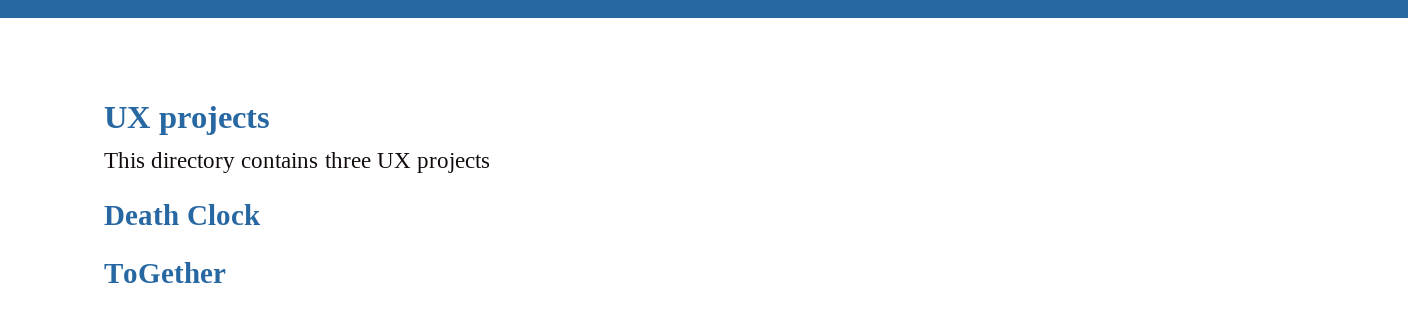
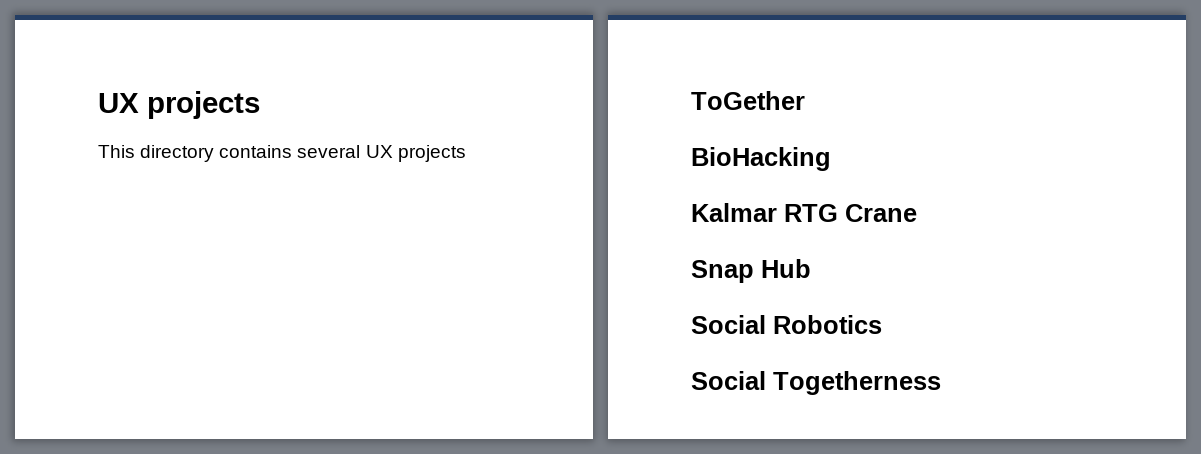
[324,152,491,173] [104,204,261,225] [104,262,226,283] three UX projects // Death Clock // ToGether -> [297,145,466,162] [691,91,805,110] [691,147,831,171] [691,203,917,222] [691,259,811,283] [691,315,882,334] [691,371,941,395] several UX projects // ToGether // BioHacking // Kalmar RTG Crane // Snap Hub // Social Robotics // Social Togetherness

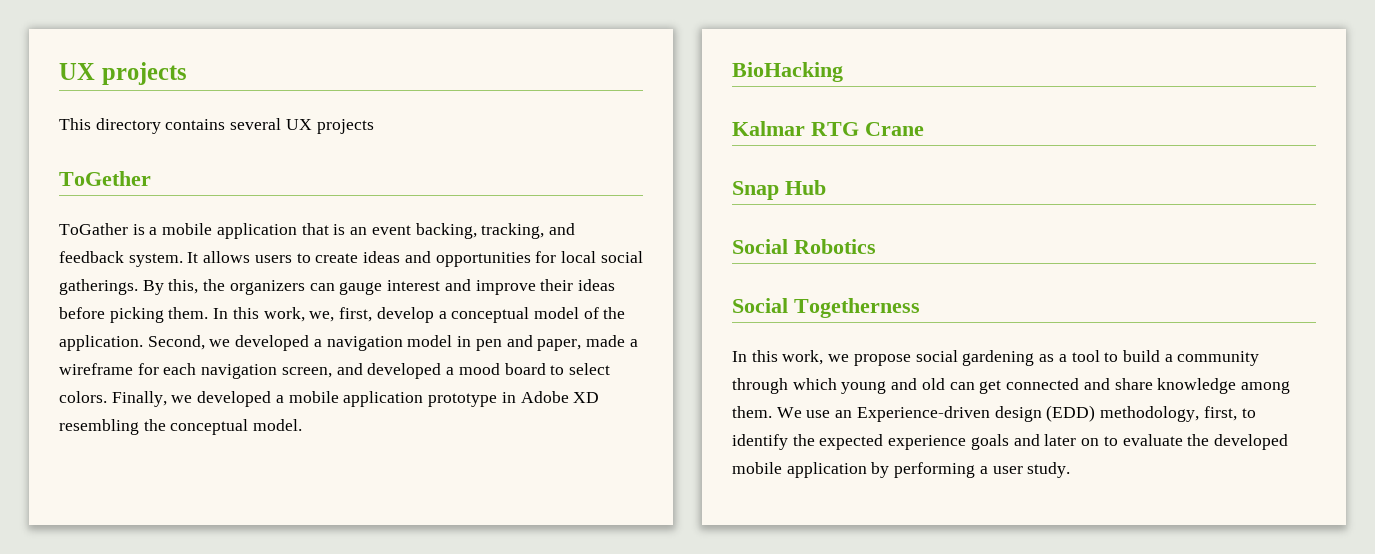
(805, 100) none -> [59,223,575,239] [59,251,643,267] [59,279,615,295] [59,307,626,323] [59,335,638,351] [59,363,610,379] [59,391,600,407] [59,419,303,435] // ToGather is a mobile application that is an event backing, tracking, and feedback system. It allows users to create ideas and opportunities for local social gatherings. By this, the organizers can gauge interest and improve their ideas before picking them. In this work, we, first, develop a conceptual model of the application. Second, we developed a navigation model in pen and paper, made a wireframe for each navigation screen, and developed a mood board to select colors. Finally, we developed a mobile application prototype in Adobe XD resembling the conceptual model.
(941, 383) none -> [732,350,1260,366] [732,378,1290,394] [732,405,1256,422] [732,434,1288,450] [732,462,1071,478] // In this work, we propose social gardening as a tool to build a community through which young and old can get connected and share knowledge among them. We use an Experience-driven design (EDD) methodology, first, to identify the expected experience goals and later on to evaluate the developed mobile application by performing a user study.

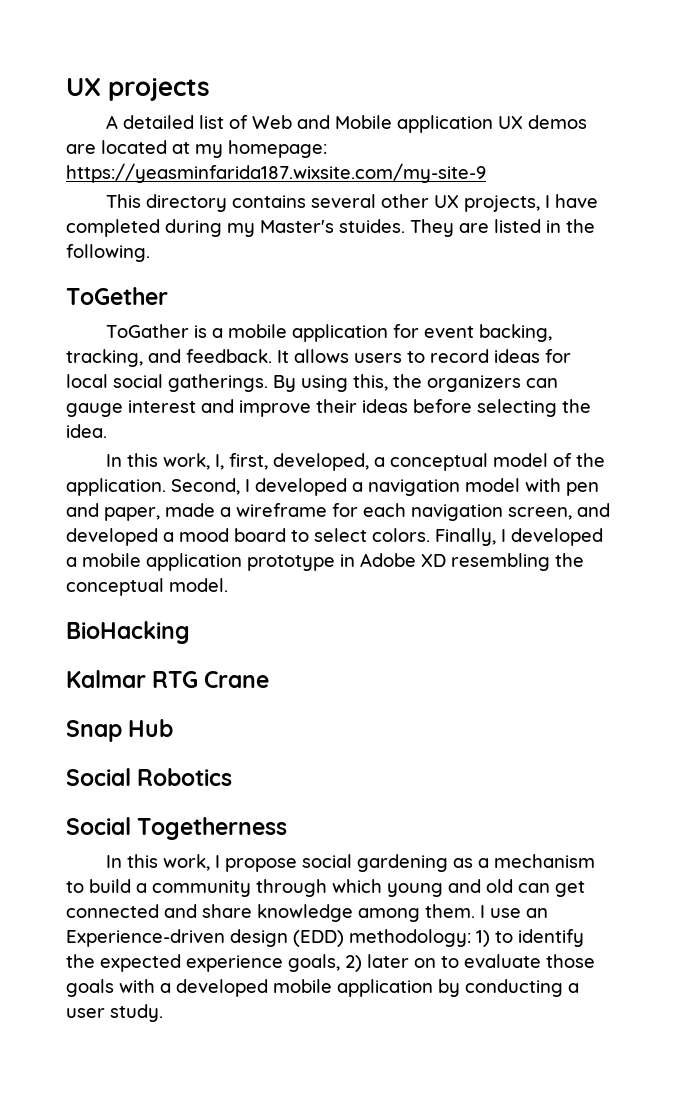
[59,62,187,85] [59,118,374,134] UX projects // This directory contains several UX projects -> [66,78,211,101] [106,115,588,133] [66,140,327,158] [66,163,486,183] [106,194,599,212] [66,219,595,237] [66,244,150,262] UX projects // A detailed list of Web and Mobile application UX demos are located at my homepage: https://yeasminfarida187.wixsite.com/my-site-9 // This directory contains several other UX projects, I have completed during my Master's stuides. They are listed in the following.
[301,223,368,235] that is an -> [393,324,420,338] for
[59,251,183,267] feedback system. -> [186,349,272,363] feedback.
[315,251,531,267] create ideas and opportunities -> [430,349,540,363] record ideas
(164, 287) none -> [301,375,348,392] using
[109,307,434,323] picking them. In this work, we, first, develop -> [477,399,591,417] [66,424,107,438] [106,453,370,471] selecting the idea. // In this work, I, first, developed,
[209,339,231,347] we -> [245,479,250,492] I
[457,336,472,347] in -> [525,478,561,492] with
[171,395,193,403] we -> [501,529,506,542] I
[828,354,850,362] we -> [215,855,221,868] I
[1071,350,1100,362] tool -> [494,854,596,868] mechanism
[776,407,802,418] We -> [480,905,485,918] I
[1100,406,1237,422] methodology, first, -> [349,929,490,947] methodology: 1)
[970,434,1040,450] goals and -> [288,954,362,972] goals, 2)
[1187,434,1210,446] the -> [546,954,595,968] [66,979,171,997] those goals with a
[894,462,976,478] performing -> [465,979,563,997] conducting

